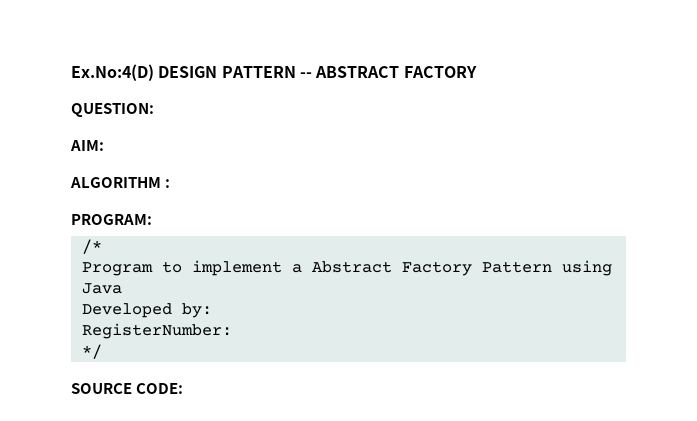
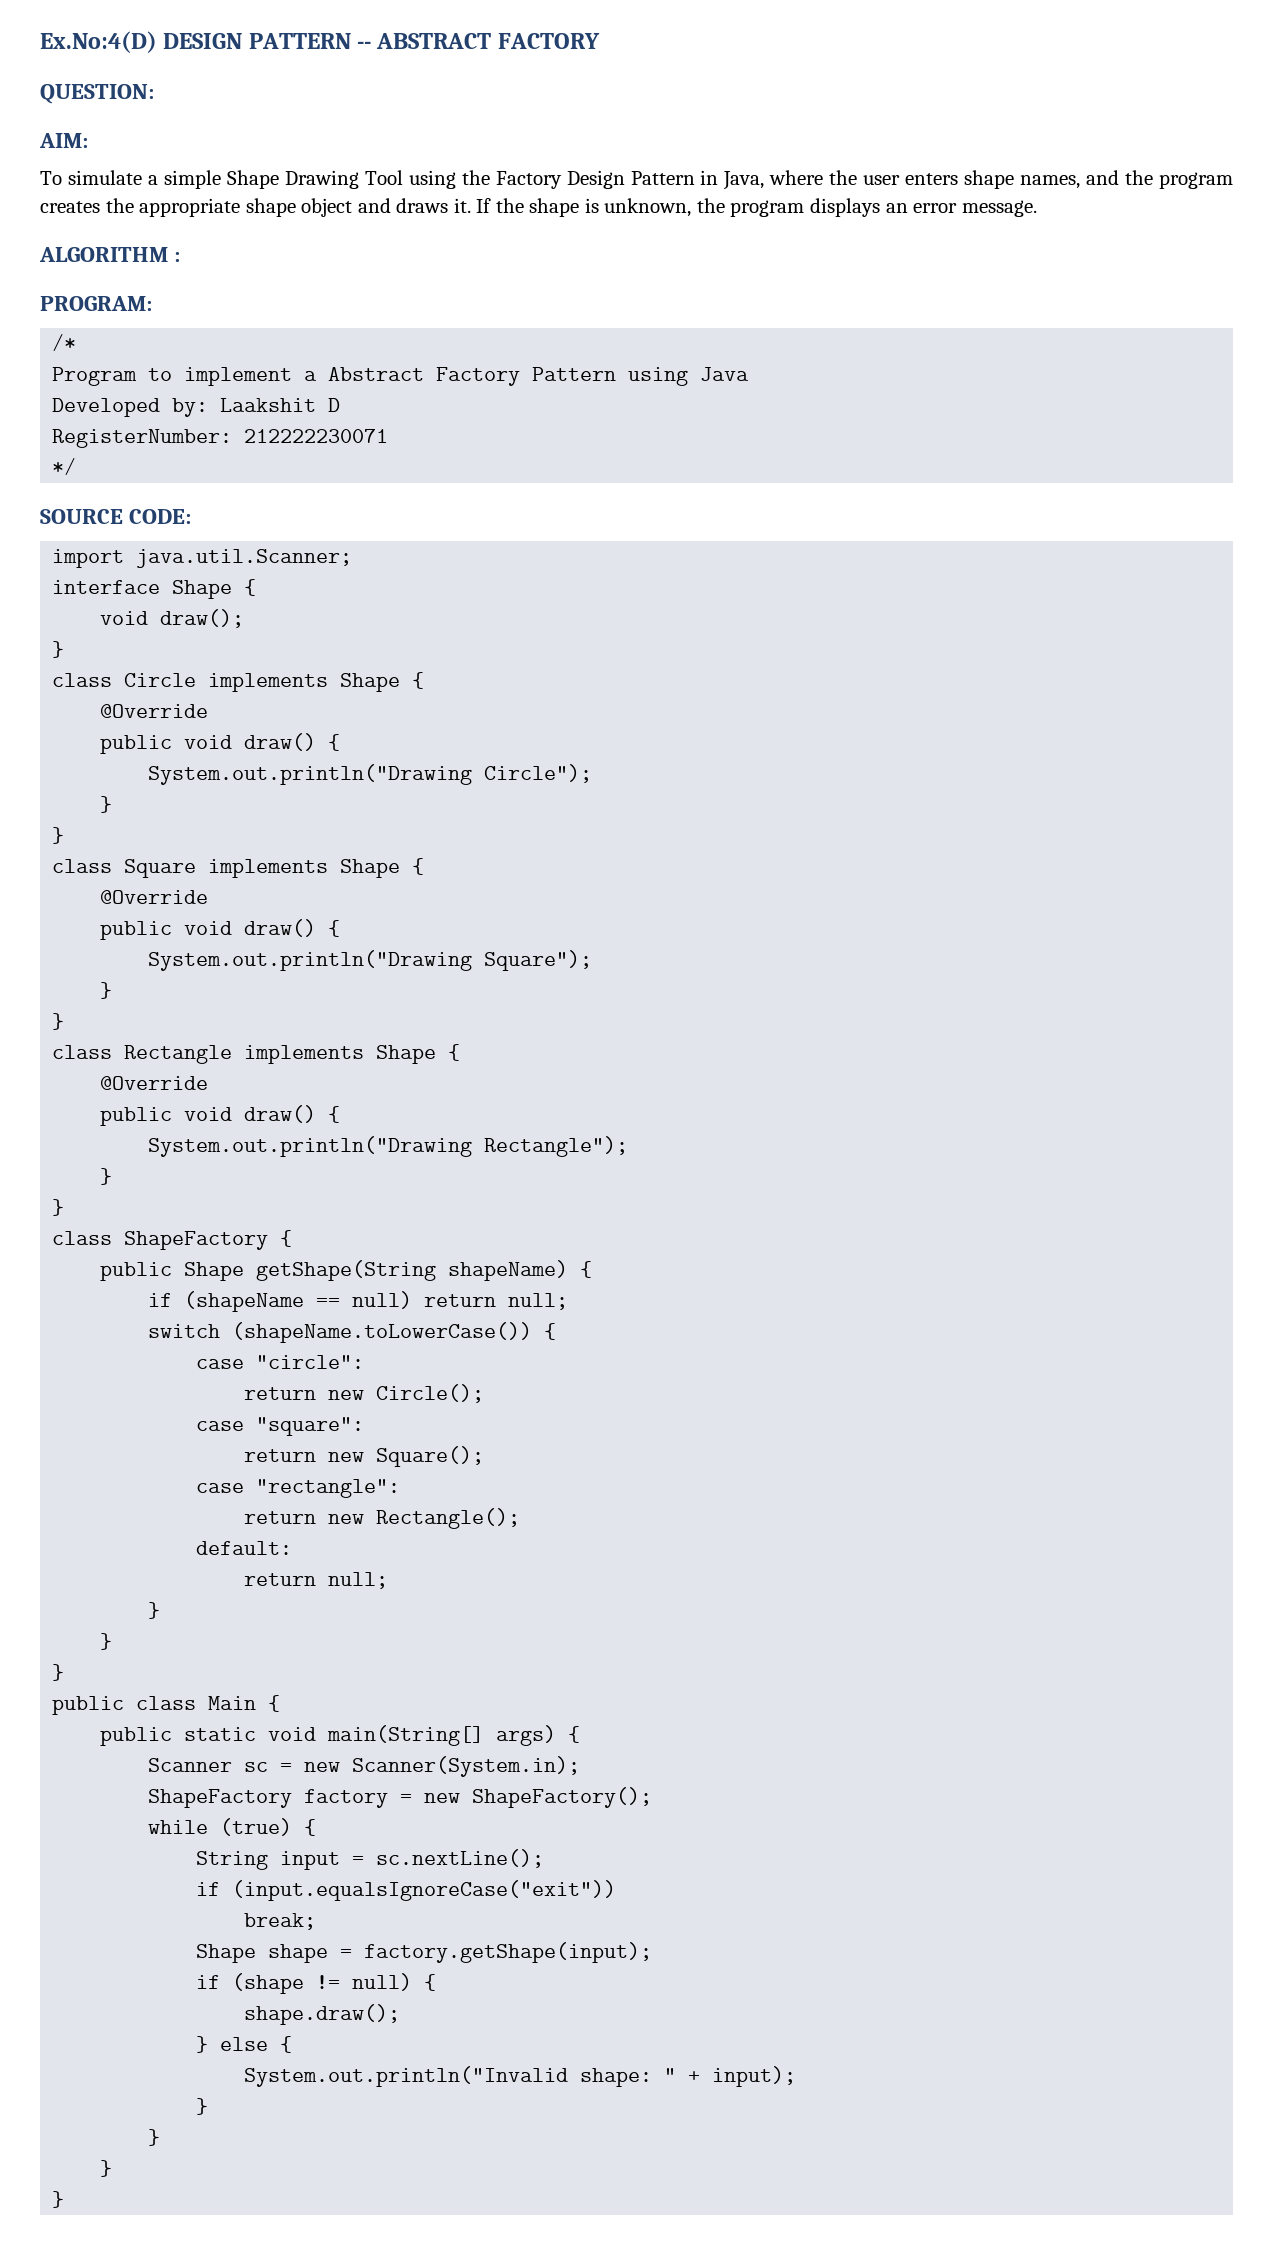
(104, 145) none -> [40,170,1234,190] [40,198,1037,217] // To simulate a simple Shape Drawing Tool using the Factory Design Pattern in Java, where the user enters shape names, and the program creates the appropriate shape object and draws it. If the shape is unknown, the program displays an error message.
(212, 310) none -> [220,398,341,412] Laakshit D
(232, 331) none -> [244,429,389,443] 212222230071
(184, 388) none -> [52,549,353,568] [52,579,257,599] [100,609,245,628] [52,641,65,658] [52,672,425,692] [100,704,209,718] [100,733,341,754] [148,764,593,785] [100,796,113,813] [52,827,65,844] [52,858,425,878] [100,890,209,904] [100,919,341,940] [148,950,593,971] [100,982,113,999] [52,1013,65,1030] [52,1044,461,1064] [100,1076,209,1090] [100,1105,341,1126] [148,1136,629,1157] [100,1168,113,1185] [52,1199,65,1216] [52,1230,293,1250] [100,1260,593,1281] [148,1291,569,1312] [148,1322,557,1343] [196,1355,365,1369] [244,1384,485,1403] [196,1417,365,1436] [244,1446,485,1467] [196,1479,401,1498] [244,1508,521,1529] [196,1541,293,1555] [244,1572,389,1589] [148,1602,161,1619] [100,1633,113,1650] [52,1664,65,1681] [52,1695,281,1715] [100,1725,581,1746] [148,1756,581,1777] [148,1787,653,1808] [148,1818,317,1836] [196,1849,545,1870] [196,1880,617,1901] [244,1913,317,1930] [196,1942,653,1963] [196,1973,437,1994] [244,2004,401,2025] [196,2036,293,2053] [244,2066,797,2087] [196,2098,209,2115] [148,2129,161,2146] [100,2160,113,2177] [52,2191,65,2208] // import java.util.Scanner; // interface Shape { // void draw(); // } // class Circle implements Shape { // @Override // public void draw() { // System.out.println("Drawing Circle"); // } // } // class Square implements Shape { // @Override // public void draw() { // System.out.println("Drawing Square"); // } // } // class Rectangle implements Shape { // @Override // public void draw() { // System.out.println("Drawing Rectangle"); // } // } // class ShapeFactory { // public Shape getShape(String shapeName) { // if (shapeName == null) return null; // switch (shapeName.toLowerCase()) { // case "circle": // return new Circle(); // case "square": // return new Square(); // case "rectangle": // return new Rectangle(); // default: // return null; // } // } // } // public class Main { // public static void main(String[] args) { // Scanner sc = new Scanner(System.in); // ShapeFactory factory = new ShapeFactory(); // while (true) { // String input = sc.nextLine(); // if (input.equalsIgnoreCase("exit")) // break; // Shape shape = factory.getShape(input); // if (shape != null) { // shape.draw(); // } else { // System.out.println("Invalid shape: " + input); // } // } // } // }

